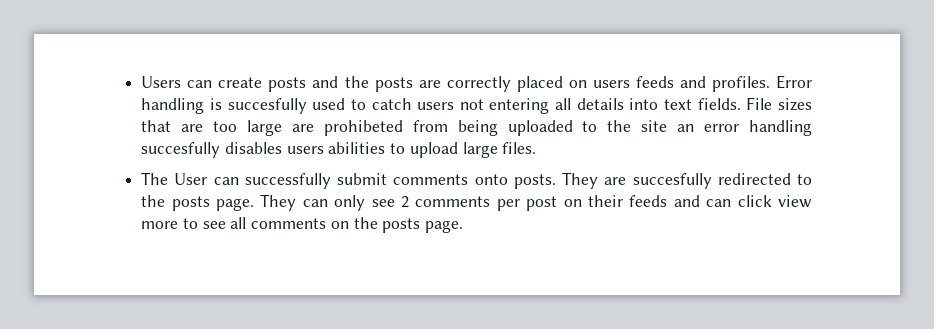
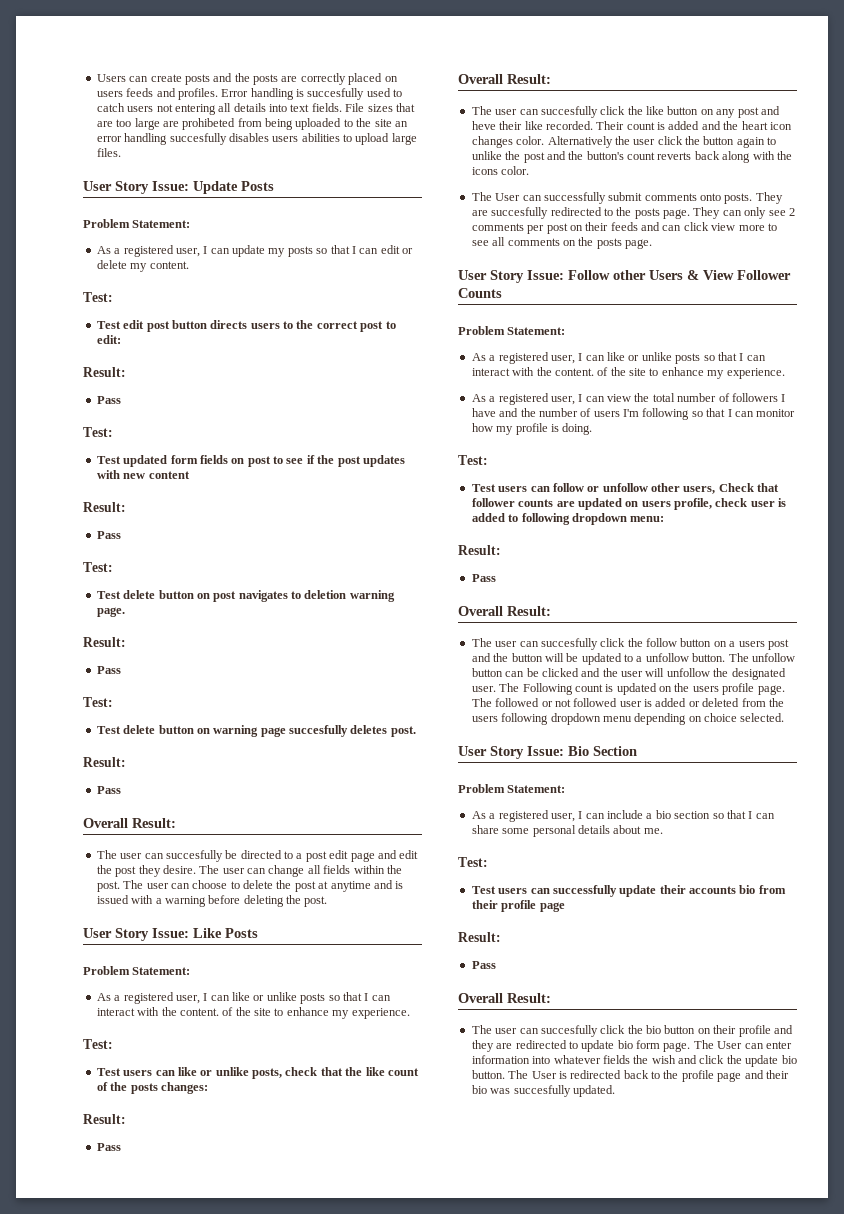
(537, 148) none -> [83,181,274,194] [83,219,191,228] [96,245,413,257] [96,260,189,272] [83,292,113,302] [96,320,396,332] [96,335,121,344] [83,367,126,377] [96,396,121,404] [83,427,113,437] [96,455,405,467] [96,470,190,479] [83,502,126,512] [96,531,121,539] [83,562,113,572] [96,590,395,602] [96,607,125,617] [83,637,126,647] [96,666,121,674] [83,697,113,707] [96,725,416,737] [83,757,126,767] [96,786,121,794] [83,818,176,828] [96,850,419,862] [96,865,402,877] [96,880,404,892] [96,895,328,907] [83,928,258,941] [83,966,191,975] [96,992,391,1004] [96,1007,410,1019] [83,1039,113,1049] [96,1067,419,1079] [96,1082,208,1094] [83,1114,126,1124] [96,1143,121,1151] [458,74,551,84] [471,106,780,118] [471,121,792,130] [471,136,777,148] [471,151,792,163] [471,166,530,175] // User Story Issue: Update Posts // Problem Statement: // As a registered user, I can update my posts so that I can edit or delete my content. // Test: // Test edit post button directs users to the correct post to edit: // Result: // Pass // Test: // Test updated form fields on post to see if the post updates with new content // Result: // Pass // Test: // Test delete button on post navigates to deletion warning page. // Result: // Pass // Test: // Test delete button on warning page succesfully deletes post. // Result: // Pass // Overall Result: // The user can succesfully be directed to a post edit page and edit the post they desire. The user can change all fields within the post. The user can choose to delete the post at anytime and is issued with a warning before deleting the post. // User Story Issue: Like Posts // Problem Statement: // As a registered user, I can like or unlike posts so that I can interact with the content. of the site to enhance my experience. // Test: // Test users can like or unlike posts, check that the like count of the posts changes: // Result: // Pass // Overall Result: // The user can succesfully click the like button on any post and heve their like recorded. Their count is added and the heart icon changes color. Alternatively the user click the button again to unlike the post and the button's count reverts back along with the icons color.
(464, 226) none -> [458,270,791,283] [458,288,502,298] [458,326,566,335] [471,352,766,364] [471,367,785,379] [471,393,786,405] [471,408,796,420] [471,423,593,435] [458,455,488,465] [471,483,780,494] [471,498,787,510] [471,513,665,525] [458,545,501,555] [471,574,496,582] [458,606,551,616] [471,638,789,650] [471,653,795,665] [471,668,786,680] [471,683,785,695] [471,698,784,707] [471,713,785,725] [458,746,637,759] [458,784,566,793] [471,810,775,822] [471,825,663,837] [458,857,488,867] [471,885,786,897] [471,900,565,912] [458,932,501,942] [471,961,496,969] [458,993,551,1003] [471,1025,793,1037] [471,1040,792,1052] [471,1055,797,1067] [471,1070,789,1082] [471,1085,615,1097] // User Story Issue: Follow other Users & View Follower Counts // Problem Statement: // As a registered user, I can like or unlike posts so that I can interact with the content. of the site to enhance my experience. // As a registered user, I can view the total number of followers I have and the number of users I'm following so that I can monitor how my profile is doing. // Test: // Test users can follow or unfollow other users, Check that follower counts are updated on users profile, check user is added to following dropdown menu: // Result: // Pass // Overall Result: // The user can succesfully click the follow button on a users post and the button will be updated to a unfollow button. The unfollow button can be clicked and the user will unfollow the designated user. The Following count is updated on the users profile page. The followed or not followed user is added or deleted from the users following dropdown menu depending on choice selected. // User Story Issue: Bio Section // Problem Statement: // As a registered user, I can include a bio section so that I can share some personal details about me. // Test: // Test users can successfully update their accounts bio from their profile page // Result: // Pass // Overall Result: // The user can succesfully click the bio button on their profile and they are redirected to update bio form page. The User can enter information into whatever fields the wish and click the update bio button. The User is redirected back to the profile page and their bio was succesfully updated.

